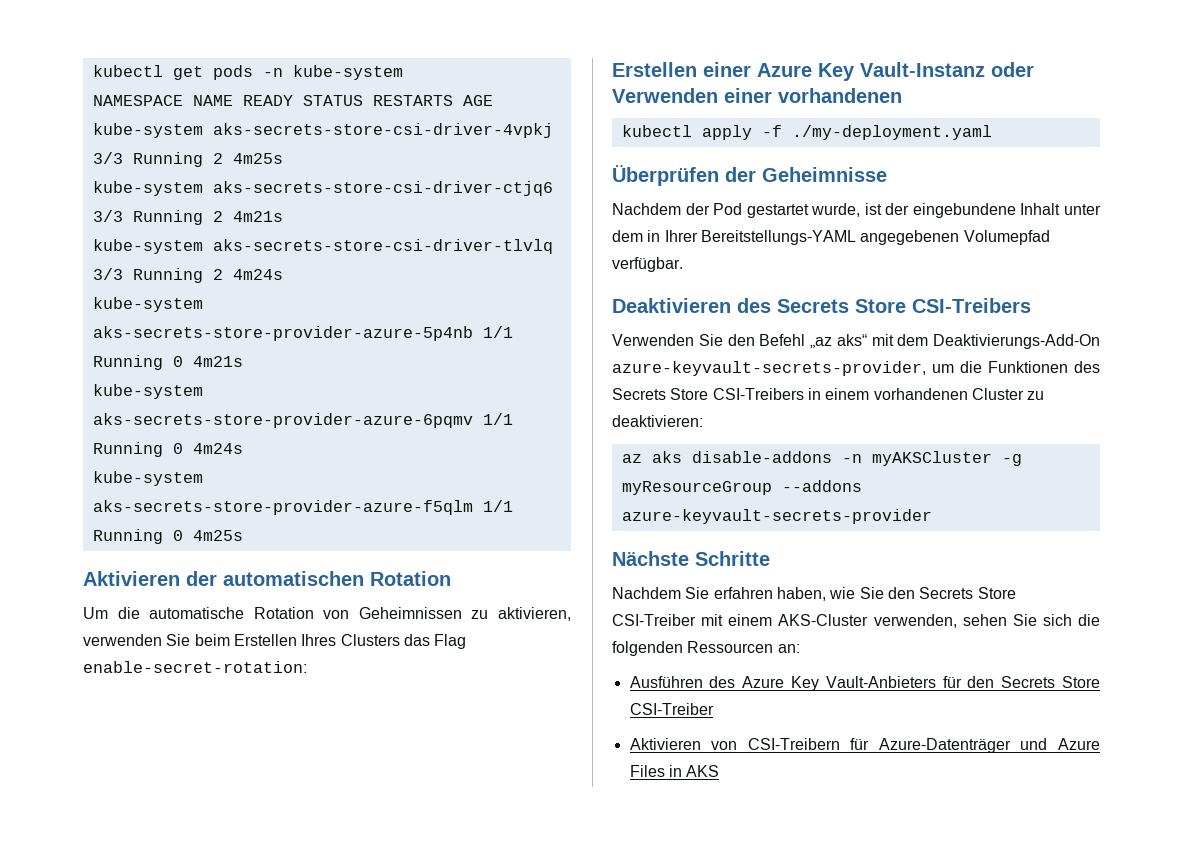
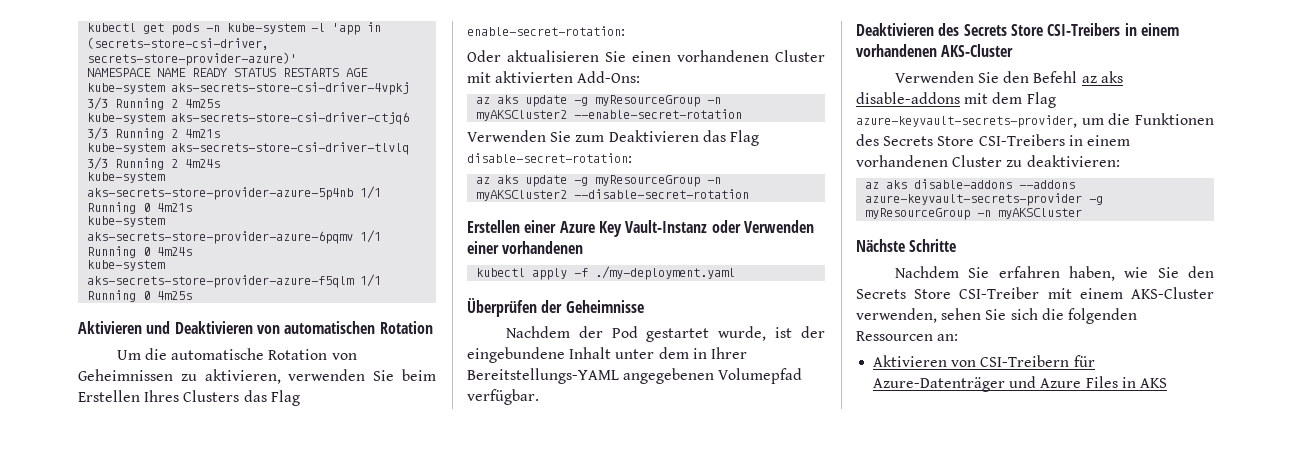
(403, 72) none -> [311,22,382,35] [87,37,270,50] [87,52,298,66] -l 'app in (secrets-store-csi-driver, secrets-store-provider-azure)'
[186,571,217,586] der -> [146,321,280,334] und Deaktivieren von
(307, 667) none -> [467,50,825,62] [467,71,641,83] [476,95,722,107] [476,109,743,121] [467,130,759,146] [467,153,632,163] [476,175,722,187] [476,189,750,201] // Oder aktualisieren Sie einen vorhandenen Cluster mit aktivierten Add-Ons: // az aks update -g myResourceGroup -n myAKSCluster2 --enable-secret-rotation // Verwenden Sie zum Deaktivieren das Flag disable-secret-rotation: // az aks update -g myResourceGroup -n myAKSCluster2 --disable-secret-rotation
(1031, 305) none -> [1124,23,1179,36] [856,44,1014,57] in einem vorhandenen AKS-Cluster
[810,334,867,348] „az aks“ -> [1081,71,1123,83] [856,92,960,104] az aks disable-addons
[933,334,1100,349] Deaktivierungs-Add-On -> [1026,92,1056,108] Flag
[841,451,1022,466] [621,480,862,495] [621,509,932,524] -n myAKSCluster -g myResourceGroup --addons azure-keyvault-secrets-provider -> [1019,180,1076,189] [865,193,1104,206] [865,208,1083,220] --addons azure-keyvault-secrets-provider -g myResourceGroup -n myAKSCluster
[629,676,1100,691] [629,703,714,715] // Ausführen des Azure Key Vault-Anbieters für den Secrets Store CSI-Treiber -> (959, 337) none

